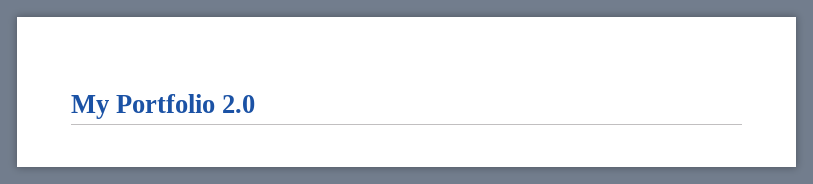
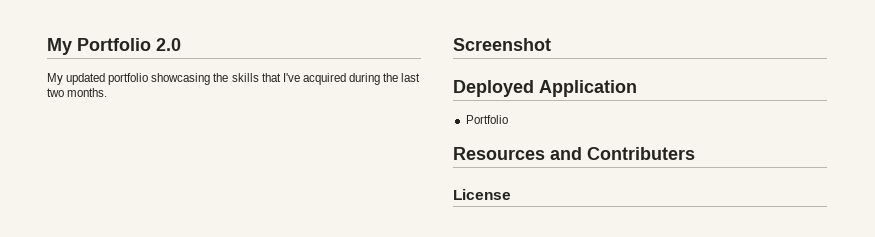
(256, 104) none -> [47,73,421,85] [47,88,108,97] [453,38,551,51] [453,80,637,97] [465,115,508,124] [453,147,695,160] [453,189,511,200] // My updated portfolio showcasing the skills that I've acquired during the last two months. // Screenshot // Deployed Application // Portfolio // Resources and Contributers // License

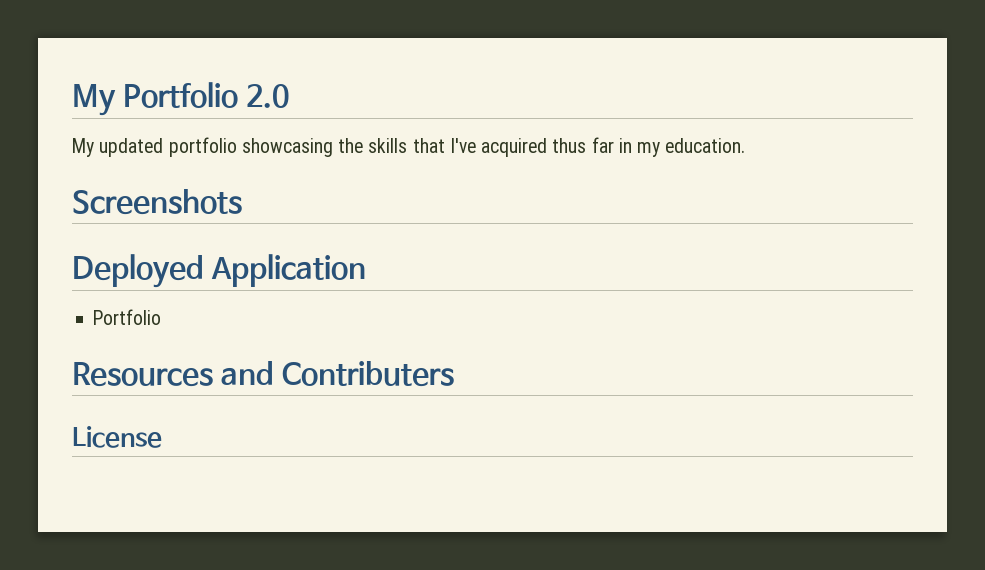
[348,73,421,85] [47,88,108,97] [453,38,551,51] during the last two months. // Screenshot -> [552,137,746,157] [72,189,242,215] thus far in my education. // Screenshots

